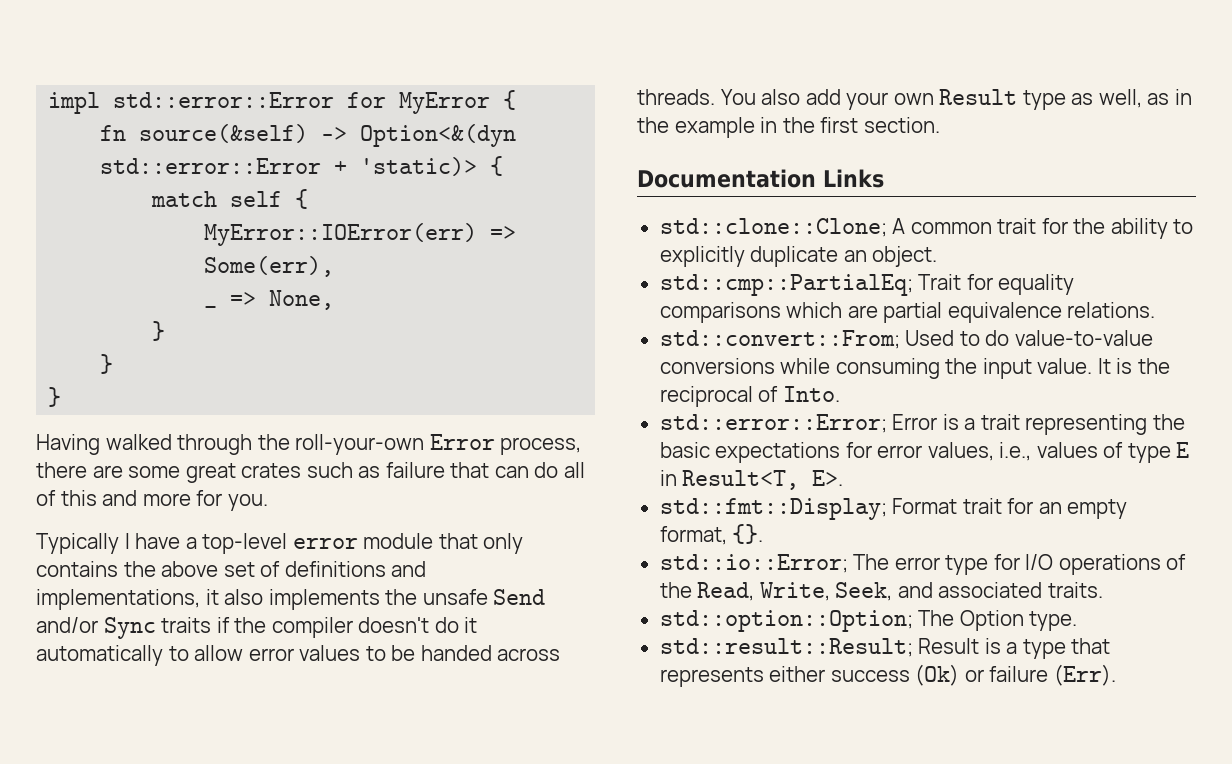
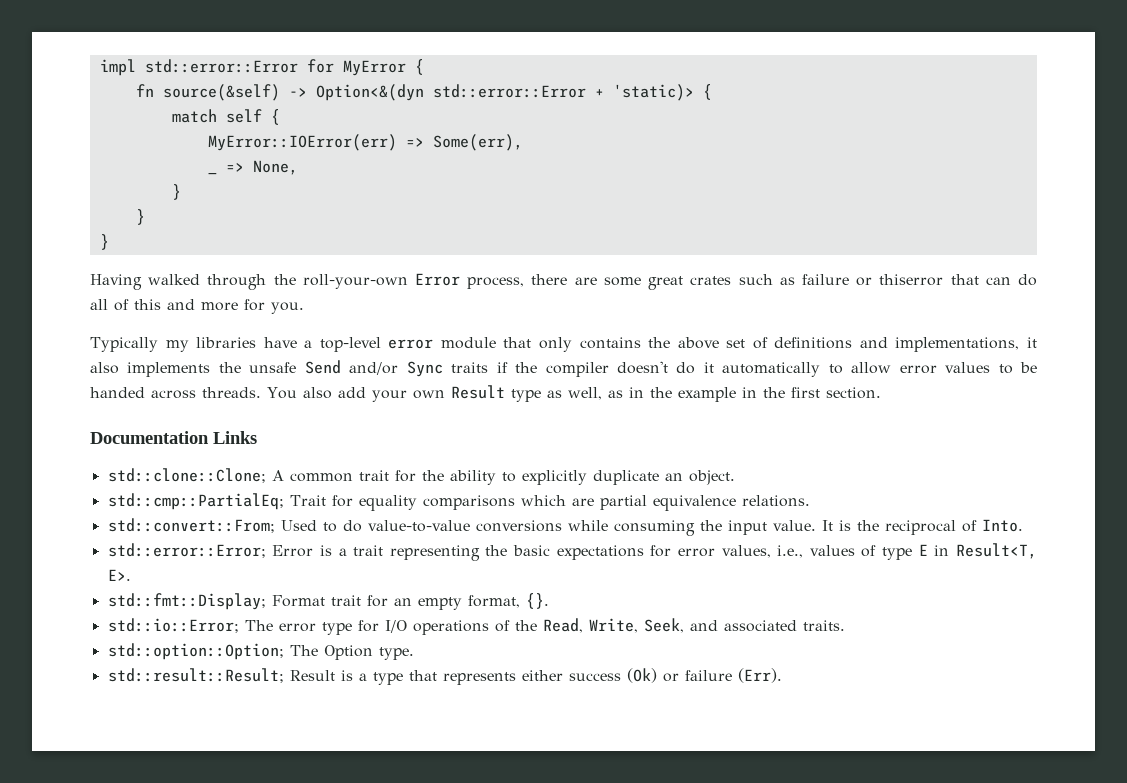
(445, 470) none -> [856,274,944,286] or thiserror
[124,533,130,549] I -> [165,337,257,352] my libraries

